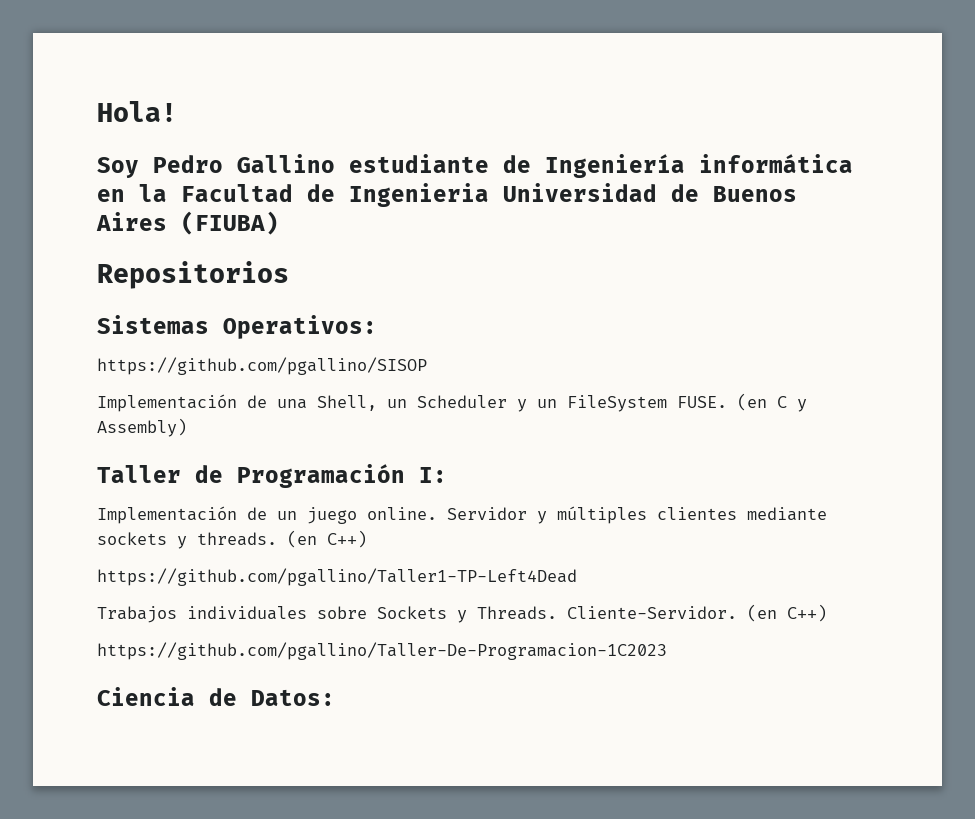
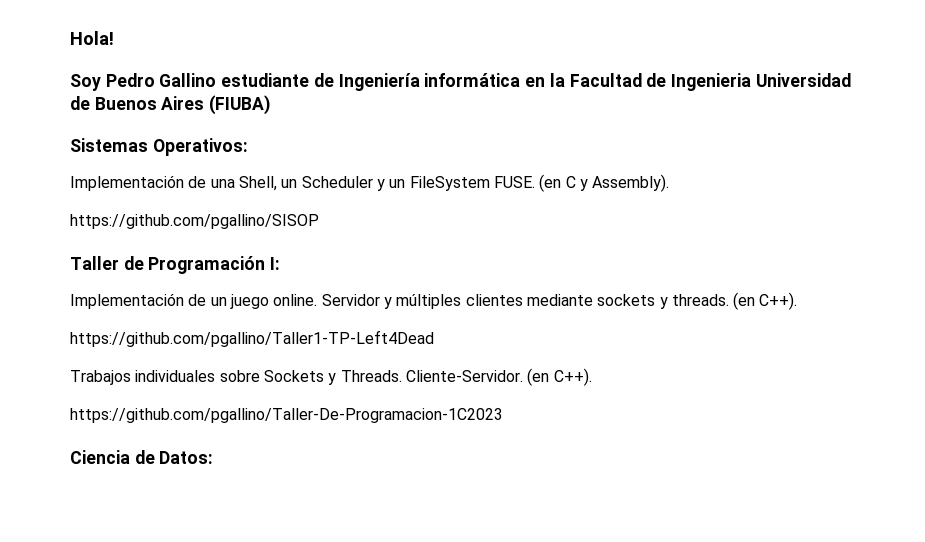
[97,261,289,289] // Repositorios -> (271, 105) none
[97,357,427,375] // https://github.com/pgallino/SISOP -> (248, 147) none
[97,418,187,437] Assembly) -> [592,174,670,192] [70,214,319,229] Assembly). // https://github.com/pgallino/SISOP
[327,530,367,548] C++) -> [759,292,798,310] C++).
[787,604,827,622] C++) -> [553,368,592,386] C++).

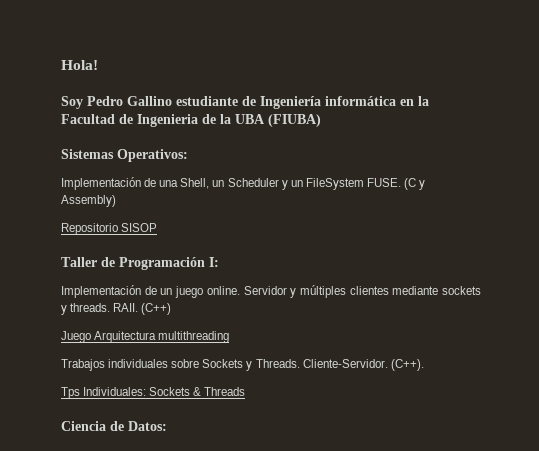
[755,73,851,87] [70,96,205,110] Universidad de Buenos Aires -> [202,114,265,124] de la UBA
[539,174,670,192] [70,214,319,229] (en C y Assembly). // https://github.com/pgallino/SISOP -> [404,178,426,190] [61,195,116,207] [61,223,158,235] (C y Assembly) // Repositorio SISOP
[733,292,798,310] [70,330,434,347] (en C++). // https://github.com/pgallino/Taller1-TP-Left4Dead -> [113,303,172,315] [61,331,230,343] RAII. (C++) // Juego Arquitectura multithreading
[527,368,592,386] [70,408,503,423] (en C++). // https://github.com/pgallino/Taller-De-Programacion-1C2023 -> [390,359,424,371] [61,387,246,399] (C++). // Tps Individuales: Sockets & Threads

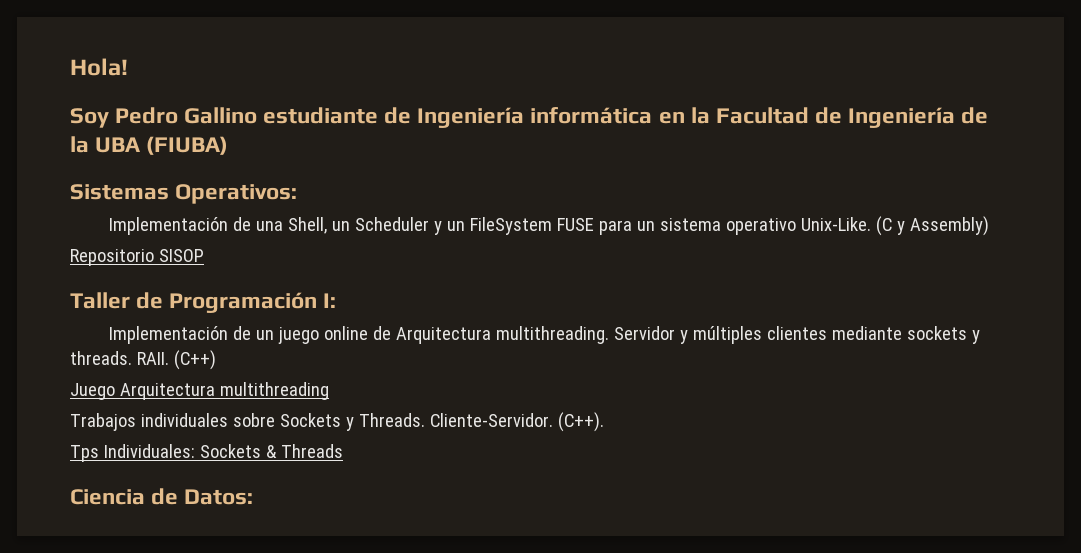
[137,114,198,127] Ingenieria -> [847,107,955,128] Ingeniería
[366,178,401,187] FUSE. -> [556,217,871,235] FUSE para un sistema operativo Unix-Like.
[206,286,240,295] online. -> [324,326,610,344] online de Arquitectura multithreading.

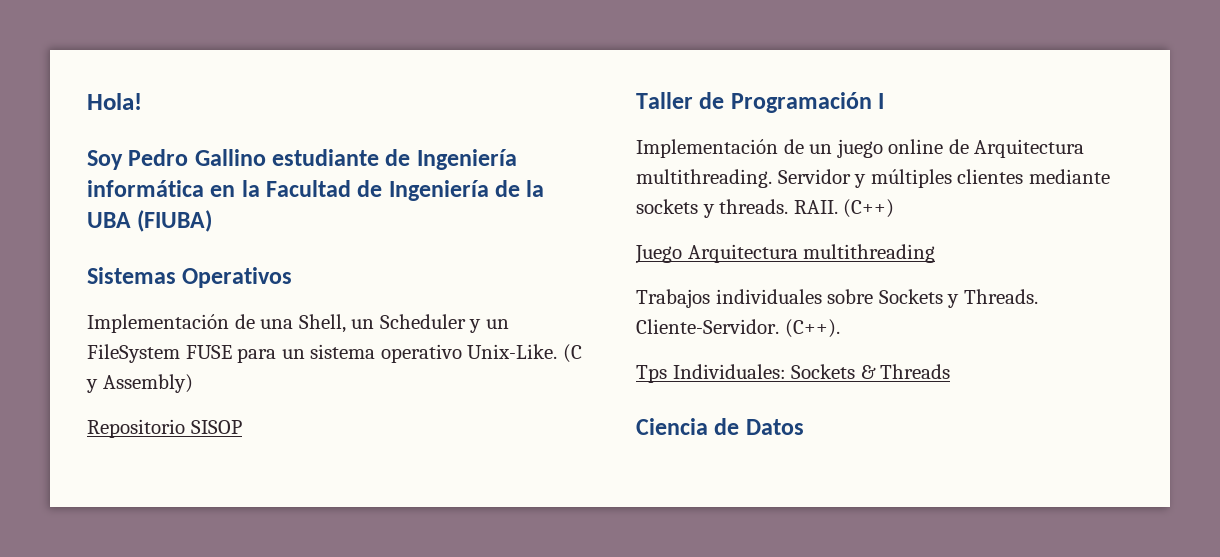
[175,184,298,204] Operativos: -> [182,267,293,288] Operativos
[323,293,337,308] I: -> [878,93,885,109] I
[184,489,254,505] Datos: -> [745,419,804,435] Datos

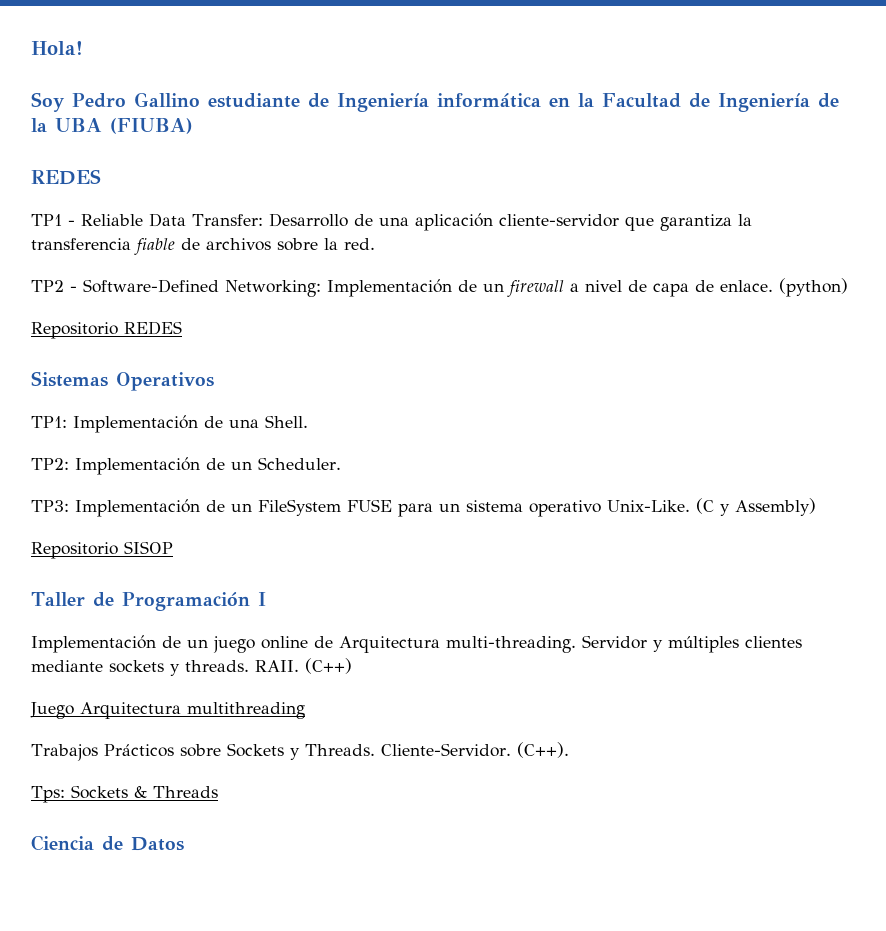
(213, 221) none -> [31,169,101,185] [31,213,752,231] [31,238,375,255] [31,278,848,297] [31,321,182,339] // REDES // TP1 - Reliable Data Transfer: Desarrollo de una aplicación cliente-servidor que garantiza la transferencia fiable de archivos sobre la red. // TP2 - Software-Defined Networking: Implementación de un firewall a nivel de capa de enlace. (python) // Repositorio REDES
(293, 277) none -> [31,416,67,428] TP1:
[298,314,482,333] Shell, un Scheduler y -> [265,415,308,428] [31,457,341,475] [31,499,225,517] Shell. // TP2: Implementación de un Scheduler. // TP3: Implementación de
[636,169,772,188] multithreading. -> [446,636,576,653] multi-threading.
[715,289,822,304] individuales -> [103,744,174,757] Prácticos
[636,364,786,383] Tps Individuales: -> [31,786,65,803] Tps:

